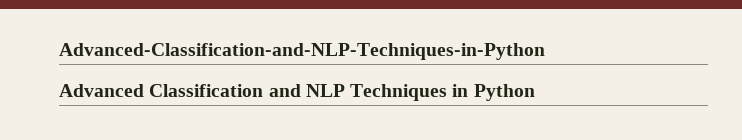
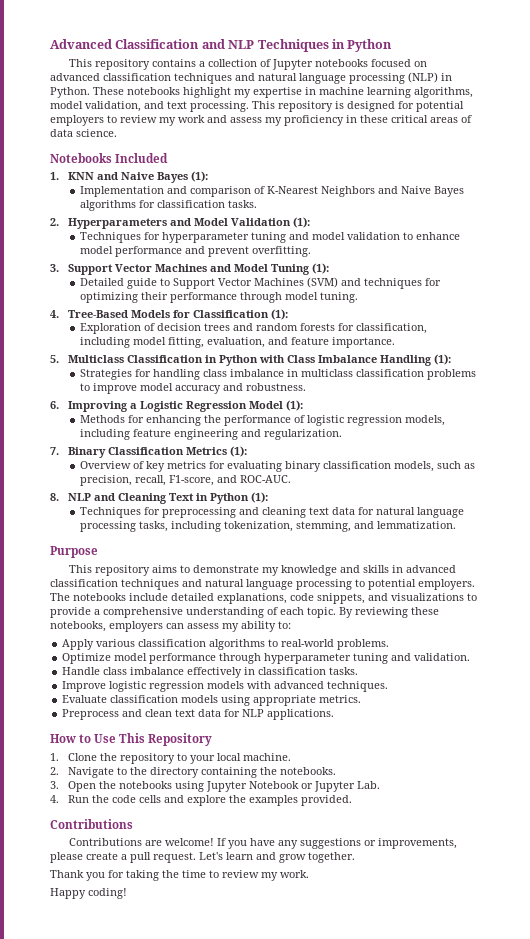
[59,43,545,60] Advanced-Classification-and-NLP-Techniques-in-Python // -> (50, 44) none
(535, 92) none -> [69,59,428,70] [50,72,452,84] [50,87,473,98] [50,101,464,112] [50,115,472,126] [50,129,117,137] [50,153,169,163] [50,171,209,183] [80,186,465,197] [80,200,258,211] [50,217,311,229] [80,232,461,243] [80,246,312,257] [50,263,330,275] [80,277,442,289] [80,292,359,303] [50,309,289,320] [80,323,428,334] [80,337,396,348] [50,354,452,366] [80,369,477,380] [80,383,307,394] [50,400,304,412] [80,415,446,426] [80,429,343,440] [50,446,248,458] [80,461,476,472] [80,475,292,486] [50,492,269,504] [80,507,465,518] [80,521,457,532] [50,546,98,558] [69,565,457,576] [50,579,475,590] [50,593,477,604] [50,607,439,618] [50,621,291,632] [62,639,390,650] [62,653,471,664] [62,667,359,678] [62,681,389,692] [62,695,362,706] [62,709,335,720] [50,733,213,746] [50,753,292,764] [50,767,337,778] [50,781,381,792] [50,795,353,806] [50,819,133,829] [69,838,458,849] [50,852,355,863] [50,870,309,881] [50,888,127,899] // This repository contains a collection of Jupyter notebooks focused on advanced classification techniques and natural language processing (NLP) in Python. These notebooks highlight my expertise in machine learning algorithms, model validation, and text processing. This repository is designed for potential employers to review my work and assess my proficiency in these critical areas of data science. // Notebooks Included // 1. KNN and Naive Bayes (1): // Implementation and comparison of K-Nearest Neighbors and Naive Bayes algorithms for classification tasks. // 2. Hyperparameters and Model Validation (1): // Techniques for hyperparameter tuning and model validation to enhance model performance and prevent overfitting. // 3. Support Vector Machines and Model Tuning (1): // Detailed guide to Support Vector Machines (SVM) and techniques for optimizing their performance through model tuning. // 4. Tree-Based Models for Classification (1): // Exploration of decision trees and random forests for classification, including model fitting, evaluation, and feature importance. // 5. Multiclass Classification in Python with Class Imbalance Handling (1): // Strategies for handling class imbalance in multiclass classification problems to improve model accuracy and robustness. // 6. Improving a Logistic Regression Model (1): // Methods for enhancing the performance of logistic regression models, including feature engineering and regularization. // 7. Binary Classification Metrics (1): // Overview of key metrics for evaluating binary classification models, such as precision, recall, F1-score, and ROC-AUC. // 8. NLP and Cleaning Text in Python (1): // Techniques for preprocessing and cleaning text data for natural language processing tasks, including tokenization, stemming, and lemmatization. // Purpose // This repository aims to demonstrate my knowledge and skills in advanced classification techniques and natural language processing to potential employers. The notebooks include detailed explanations, code snippets, and visualizations to provide a comprehensive understanding of each topic. By reviewing these notebooks, employers can assess my ability to: // Apply various classification algorithms to real-world problems. // Optimize model performance through hyperparameter tuning and validation. // Handle class imbalance effectively in classification tasks. // Improve logistic regression models with advanced techniques. // Evaluate classification models using appropriate metrics. // Preprocess and clean text data for NLP applications. // How to Use This Repository // 1. Clone the repository to your local machine. // 2. Navigate to the directory containing the notebooks. // 3. Open the notebooks using Jupyter Notebook or Jupyter Lab. // 4. Run the code cells and explore the examples provided. // Contributions // Contributions are welcome! If you have any suggestions or improvements, please create a pull request. Let's learn and grow together. // Thank you for taking the time to review my work. // Happy coding!

